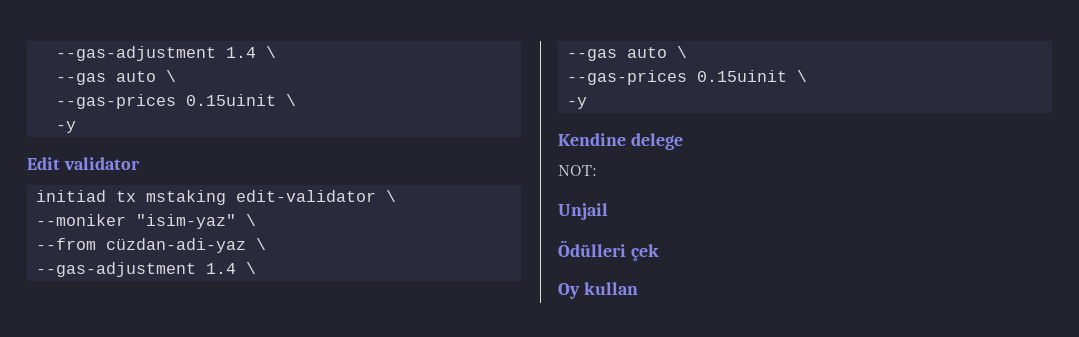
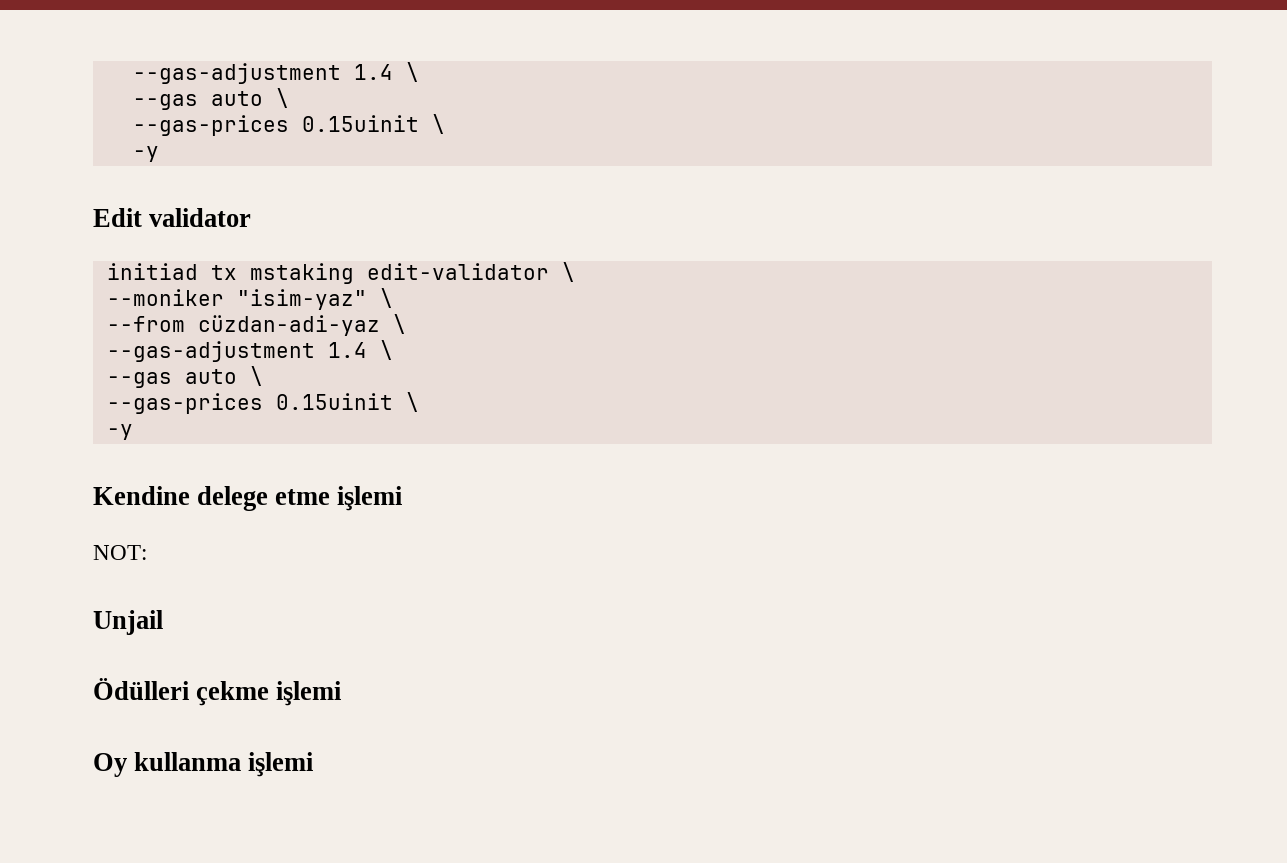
(683, 141) none -> [275,486,403,511] etme işlemi
[630,244,659,261] çek -> [196,681,342,706] çekme işlemi
[583,282,638,295] kullan -> [134,752,314,777] kullanma işlemi

